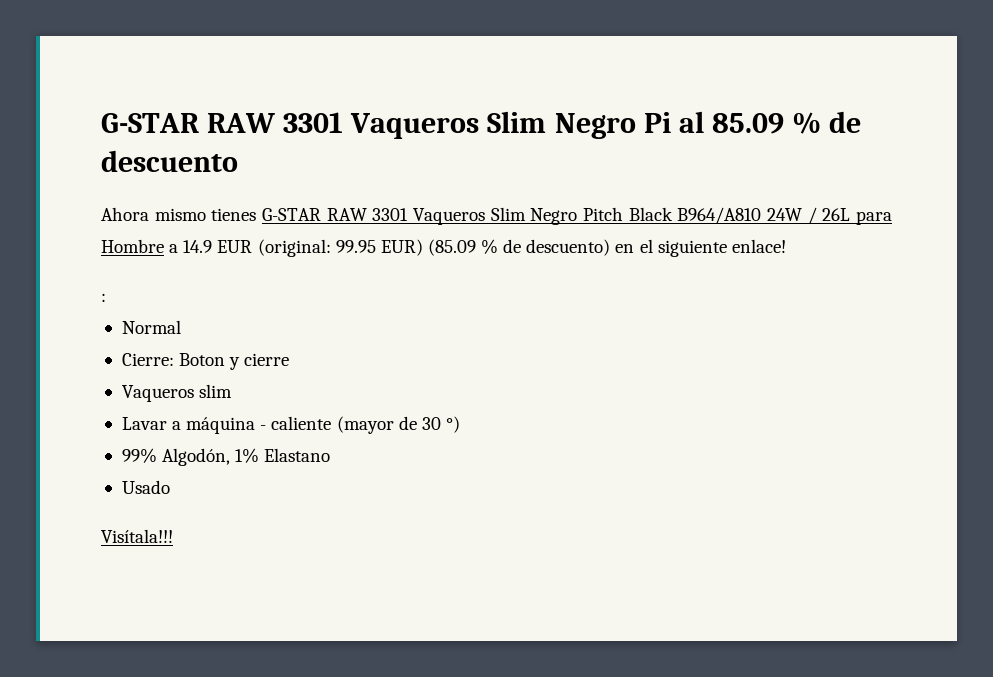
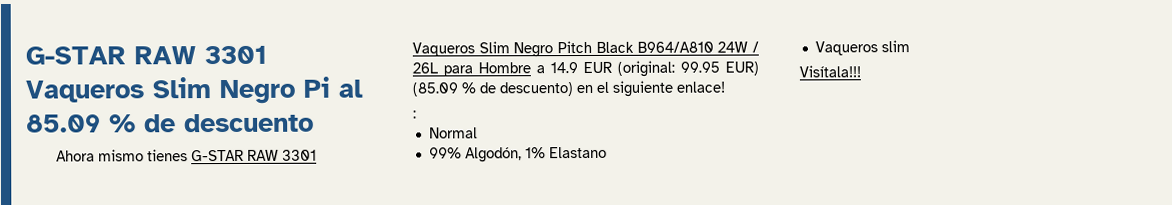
[121,353,290,370] [121,384,233,402] [121,416,460,434] // Cierre: Boton y cierre // Vaqueros slim // Lavar a máquina - caliente (mayor de 30 °) -> (478, 133) none
[121,480,170,494] Usado -> [814,40,910,56] Vaqueros slim

